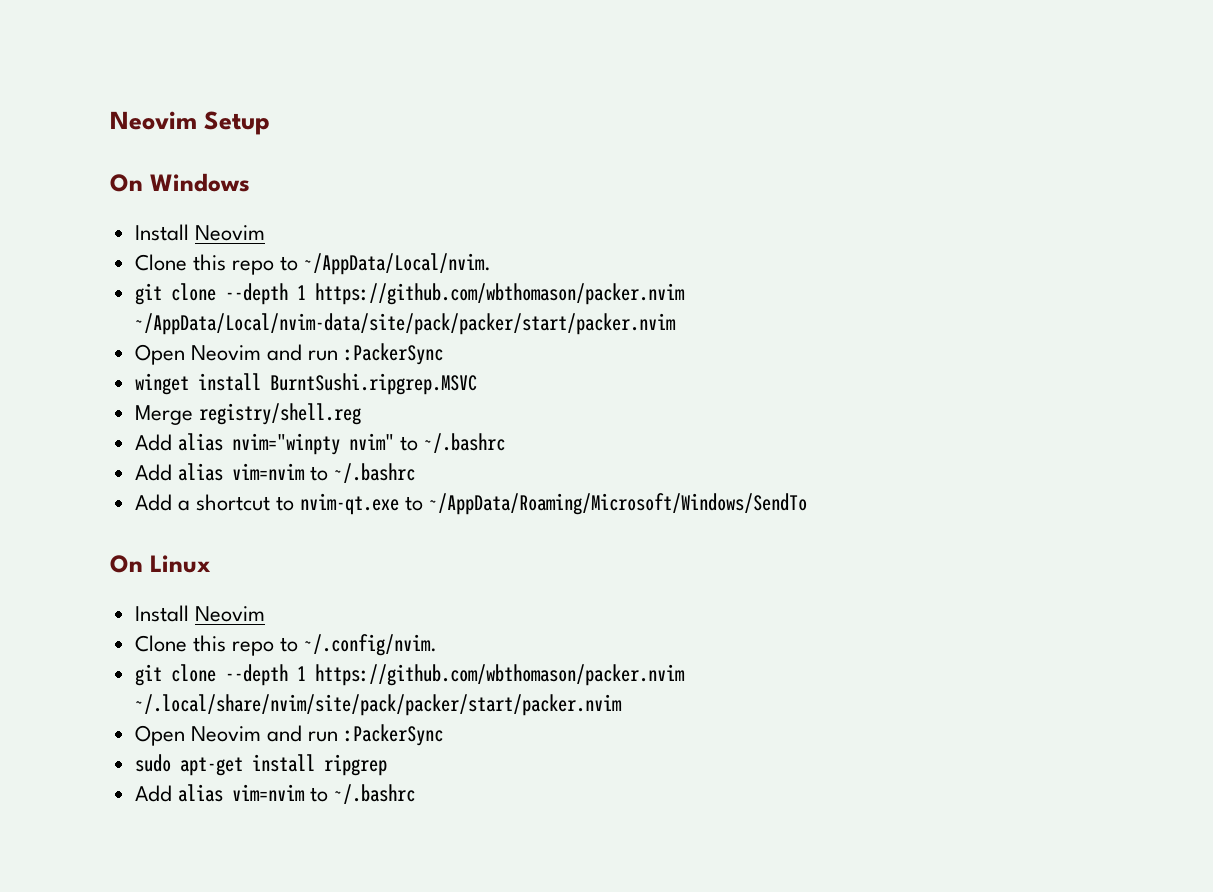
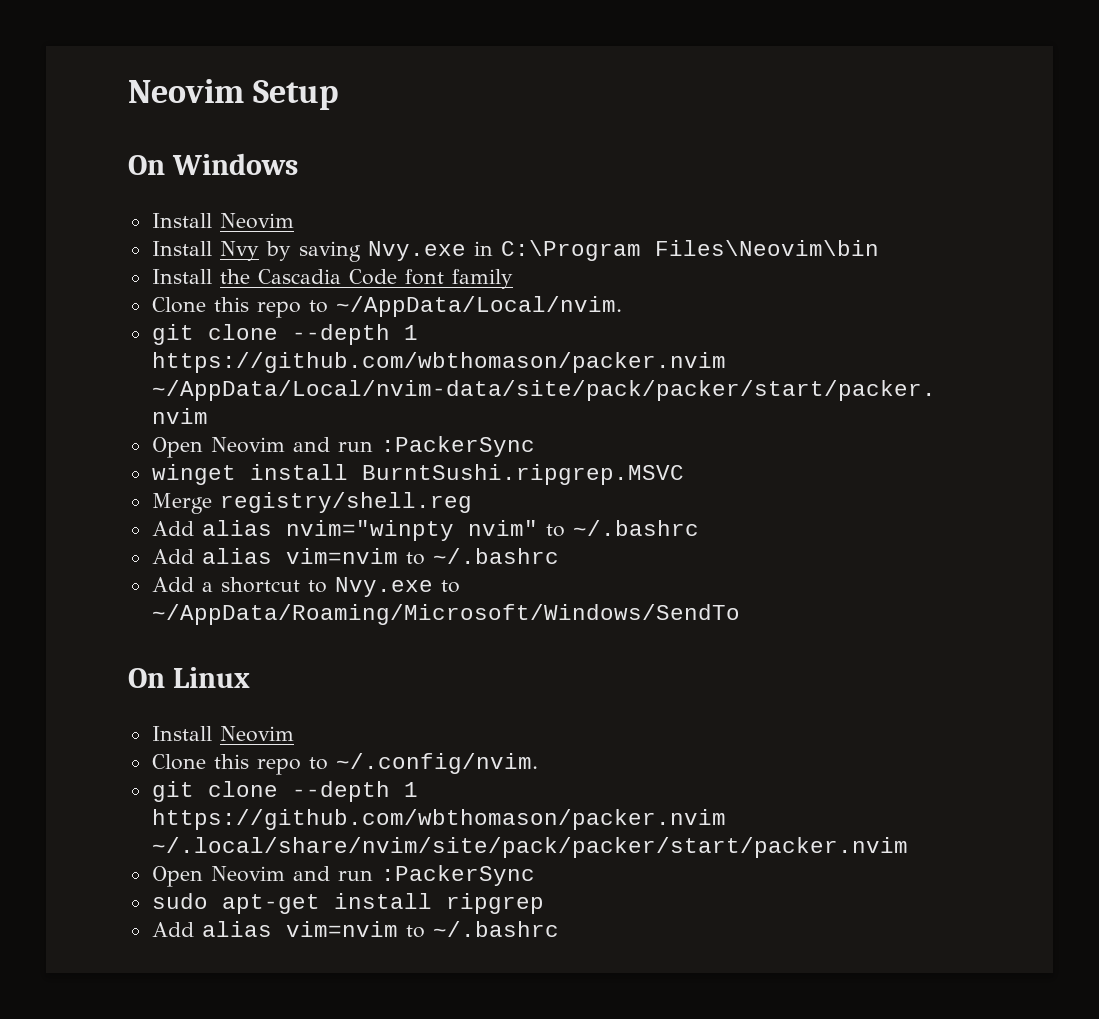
(265, 233) none -> [151,240,879,262] [151,269,513,289] // Install Nvy by saving Nvy.exe in C:\Program Files\Neovim\bin // Install the Cascadia Code font family
[300,493,400,515] nvim-qt.exe -> [334,577,433,597] Nvy.exe

